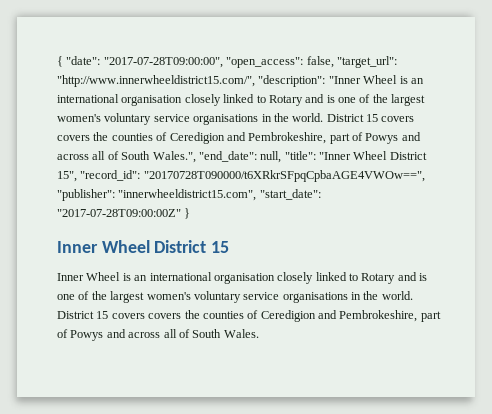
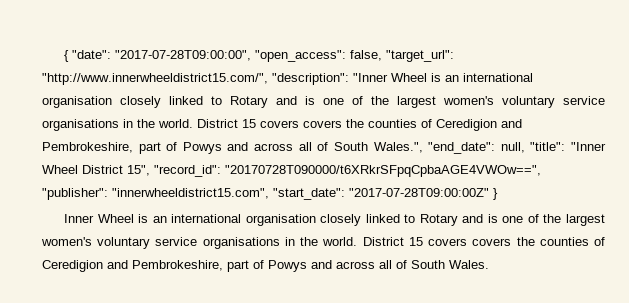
[57,240,230,253] // Inner Wheel District 15 -> (498, 194) none

